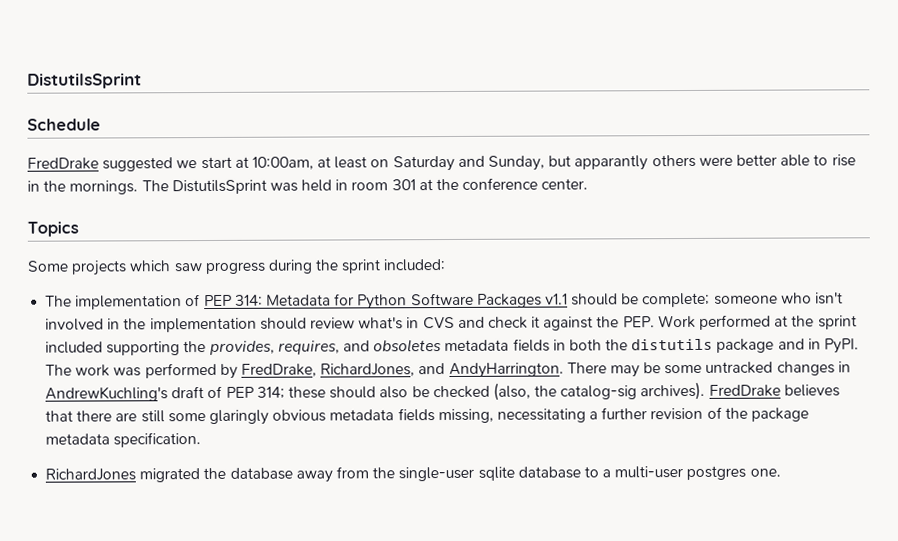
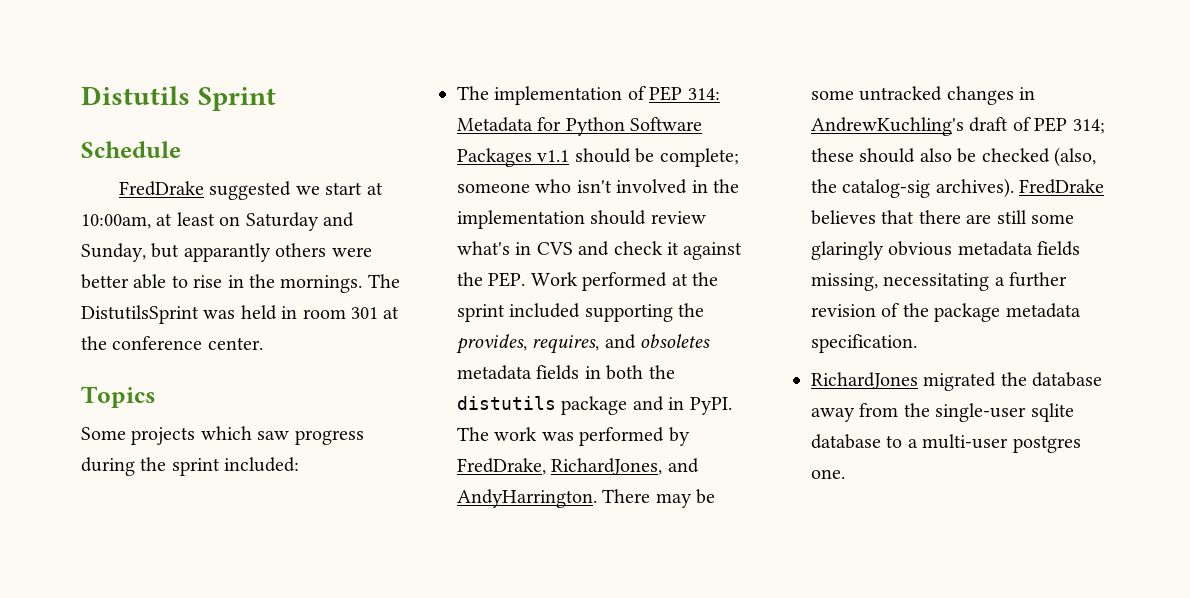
[27,73,142,89] DistutilsSprint -> [81,86,276,111] Distutils Sprint

